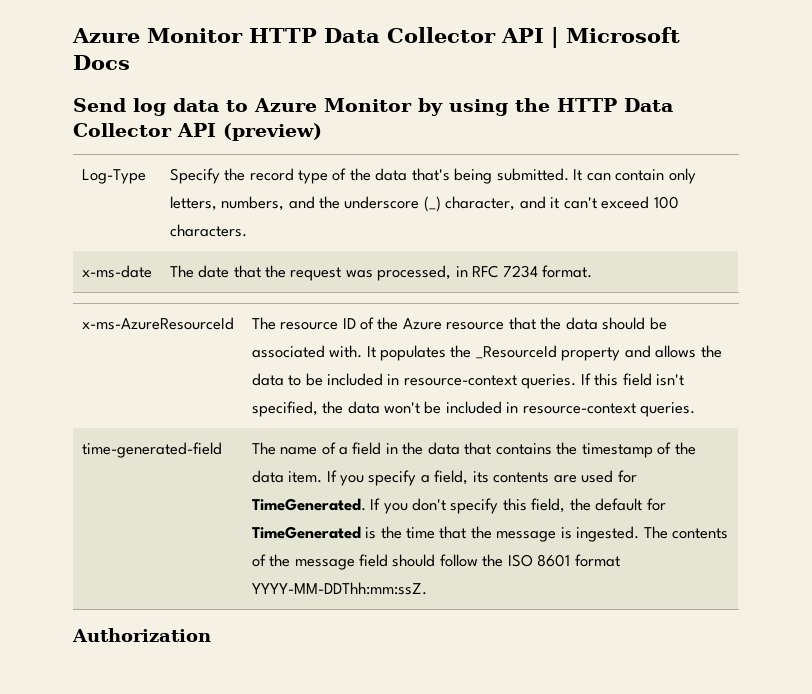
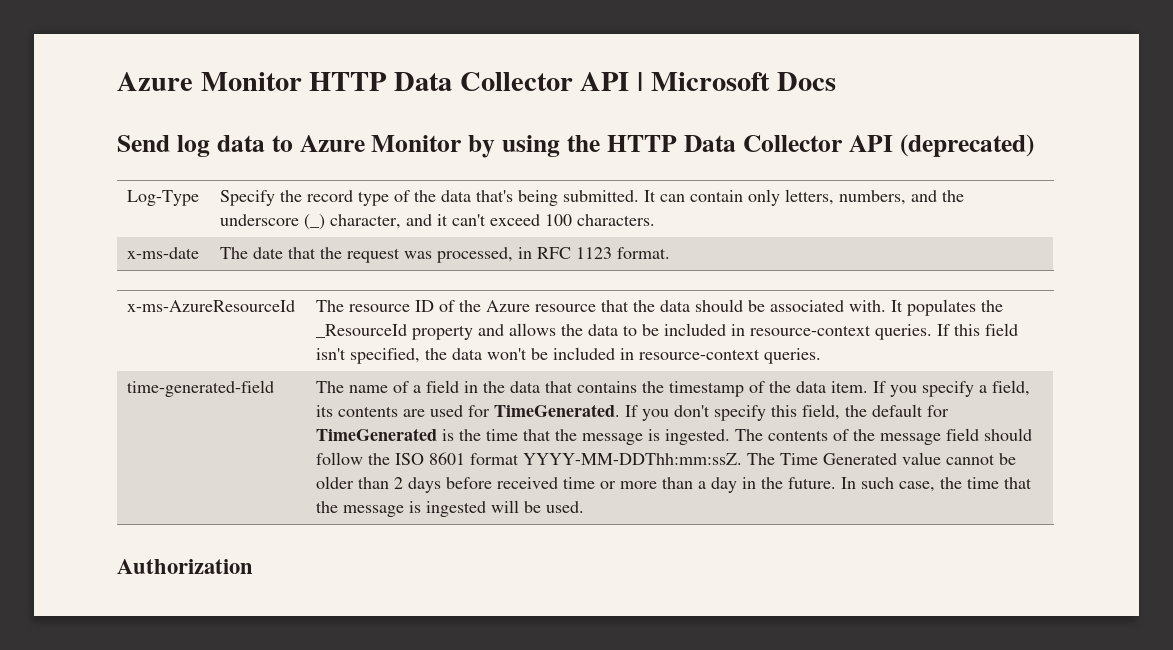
[223,123,322,141] (preview) -> [899,134,1034,157] (deprecated)
[502,265,538,278] 7234 -> [576,247,613,259] 1123
(427, 588) none -> [747,452,1017,465] [316,476,1033,493] [316,500,585,517] The Time Generated value cannot be older than 2 days before received time or more than a day in the future. In such case, the time that the message is ingested will be used.

